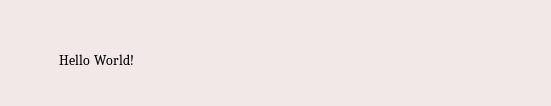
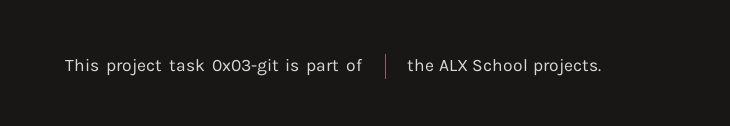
[59,54,134,65] Hello World! -> [65,58,602,76] This project task 0x03-git is part of the ALX School projects.

